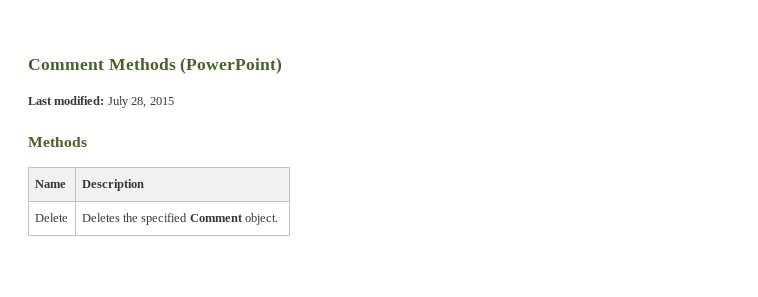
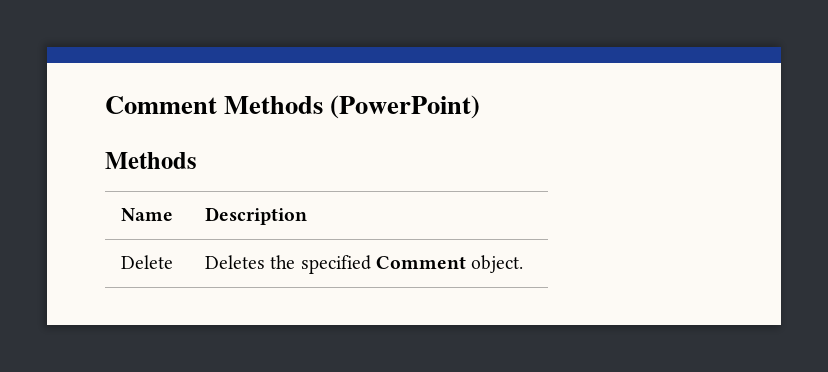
[28,96,174,108] // Last modified: July 28, 2015 -> (481, 107) none

